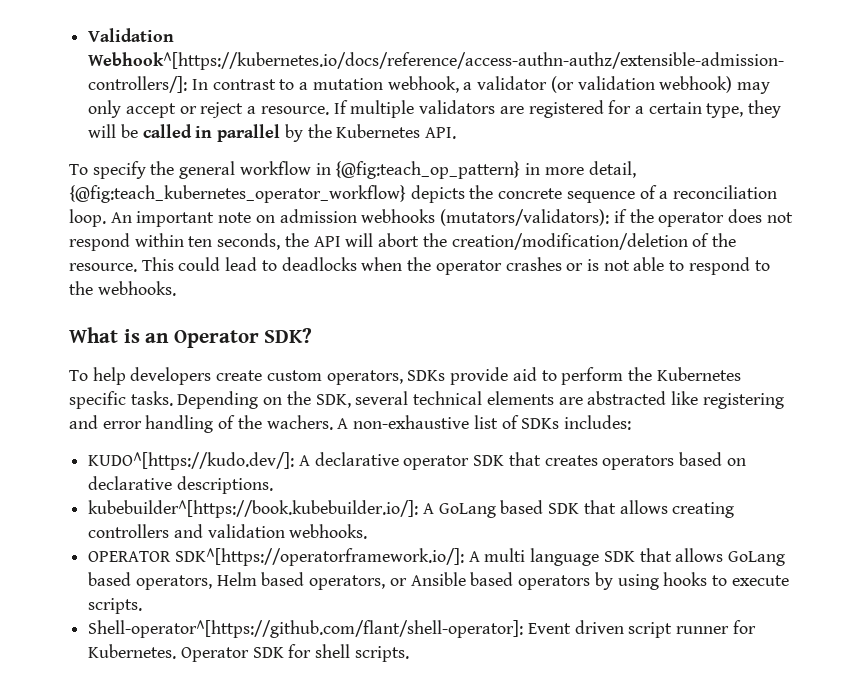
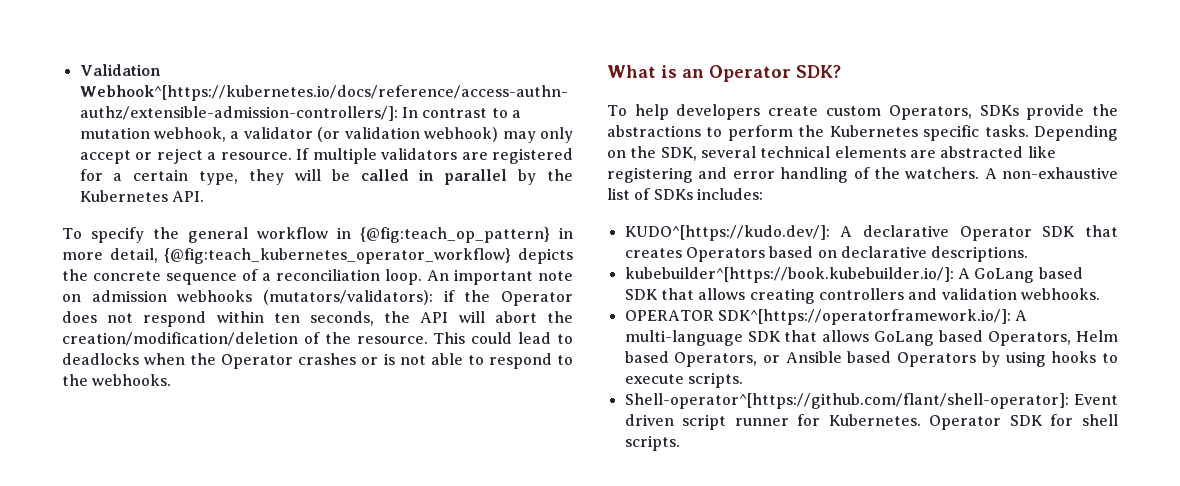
[658,212,725,227] operator -> [501,291,573,306] Operator
[435,260,502,275] operator -> [221,354,294,369] Operator
[326,370,403,385] operators, -> [888,105,972,120] Operators,
[512,367,537,381] aid -> [1092,104,1118,116] [607,125,701,137] the abstractions
[266,415,333,430] wachers. -> [905,167,980,179] watchers.
[403,455,470,470] operator -> [959,226,1032,241] Operator
[602,455,675,470] operators -> [685,247,765,262] Operators
[484,548,600,566] multi language -> [624,330,743,346] multi-language
[135,575,212,590] operators, -> [988,331,1072,346] Operators,
[309,575,386,590] operators, -> [674,352,758,367] Operators,
[518,575,591,590] operators -> [897,352,977,367] Operators

